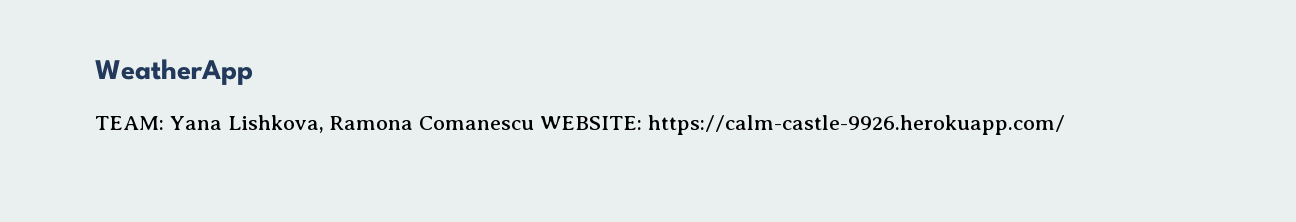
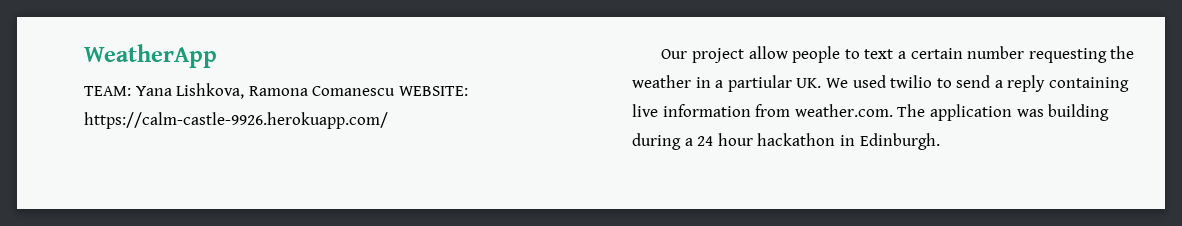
(1065, 125) none -> [661,46,1135,63] [632,75,1130,92] [632,104,1110,121] [632,133,940,150] // Our project allow people to text a certain number requesting the weather in a partiular UK. We used twilio to send a reply containing live information from weather.com. The application was building during a 24 hour hackathon in Edinburgh.

